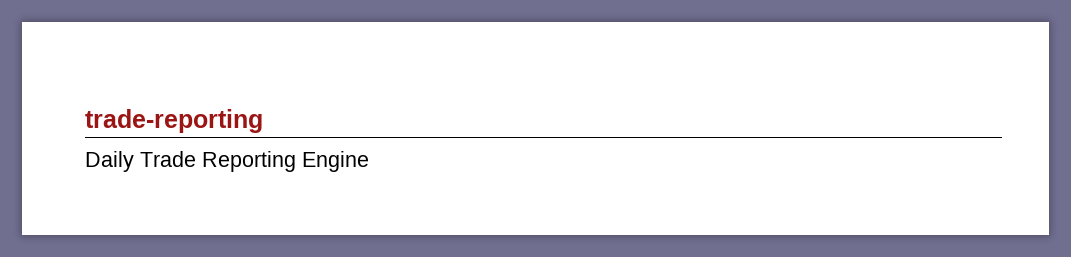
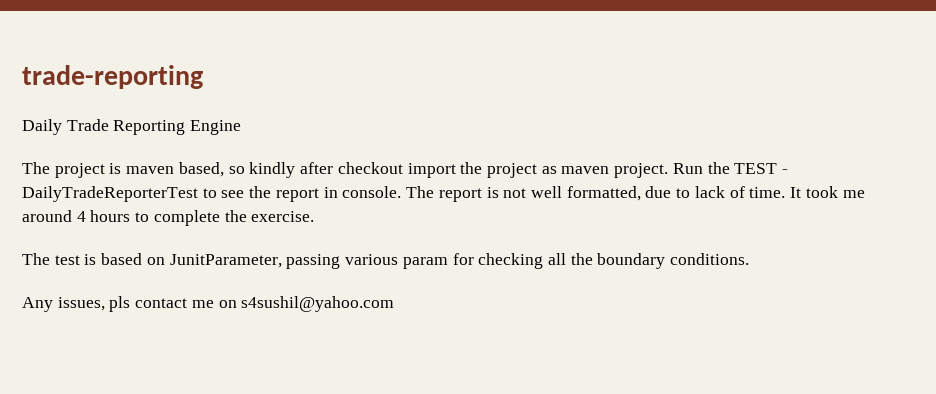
(369, 161) none -> [22,162,789,178] [22,186,865,202] [22,210,315,226] [22,253,750,269] [22,296,395,312] // The project is maven based, so kindly after checkout import the project as maven project. Run the TEST - DailyTradeReporterTest to see the report in console. The report is not well formatted, due to lack of time. It took me around 4 hours to complete the exercise. // The test is based on JunitParameter, passing various param for checking all the boundary conditions. // Any issues, pls contact me on s4sushil@yahoo.com

